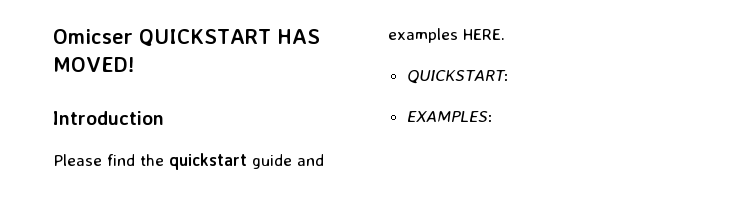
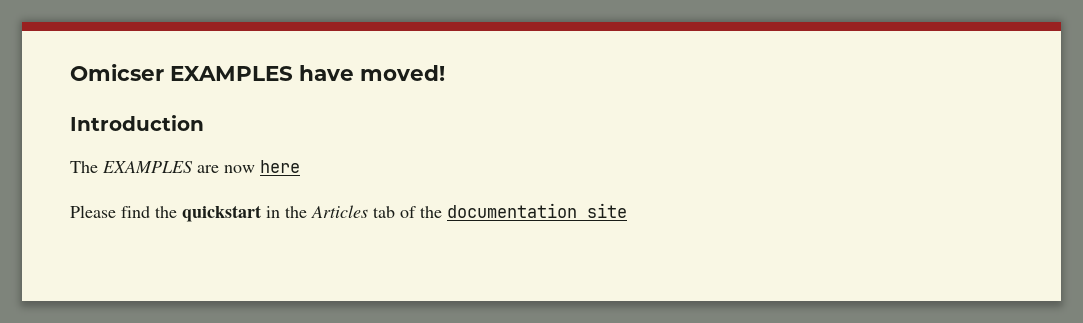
[139,29,320,47] [53,57,135,72] [53,111,164,125] [53,153,324,170] [388,28,505,43] [406,70,509,84] [406,111,493,122] QUICKSTART HAS MOVED! // Introduction // Please find the quickstart guide and examples HERE. // QUICKSTART: // EXAMPLES: -> [170,65,445,81] [70,115,204,131] [70,160,300,173] [70,203,627,222] EXAMPLES have moved! // Introduction // The EXAMPLES are now here // Please find the quickstart in the Articles tab of the documentation site

